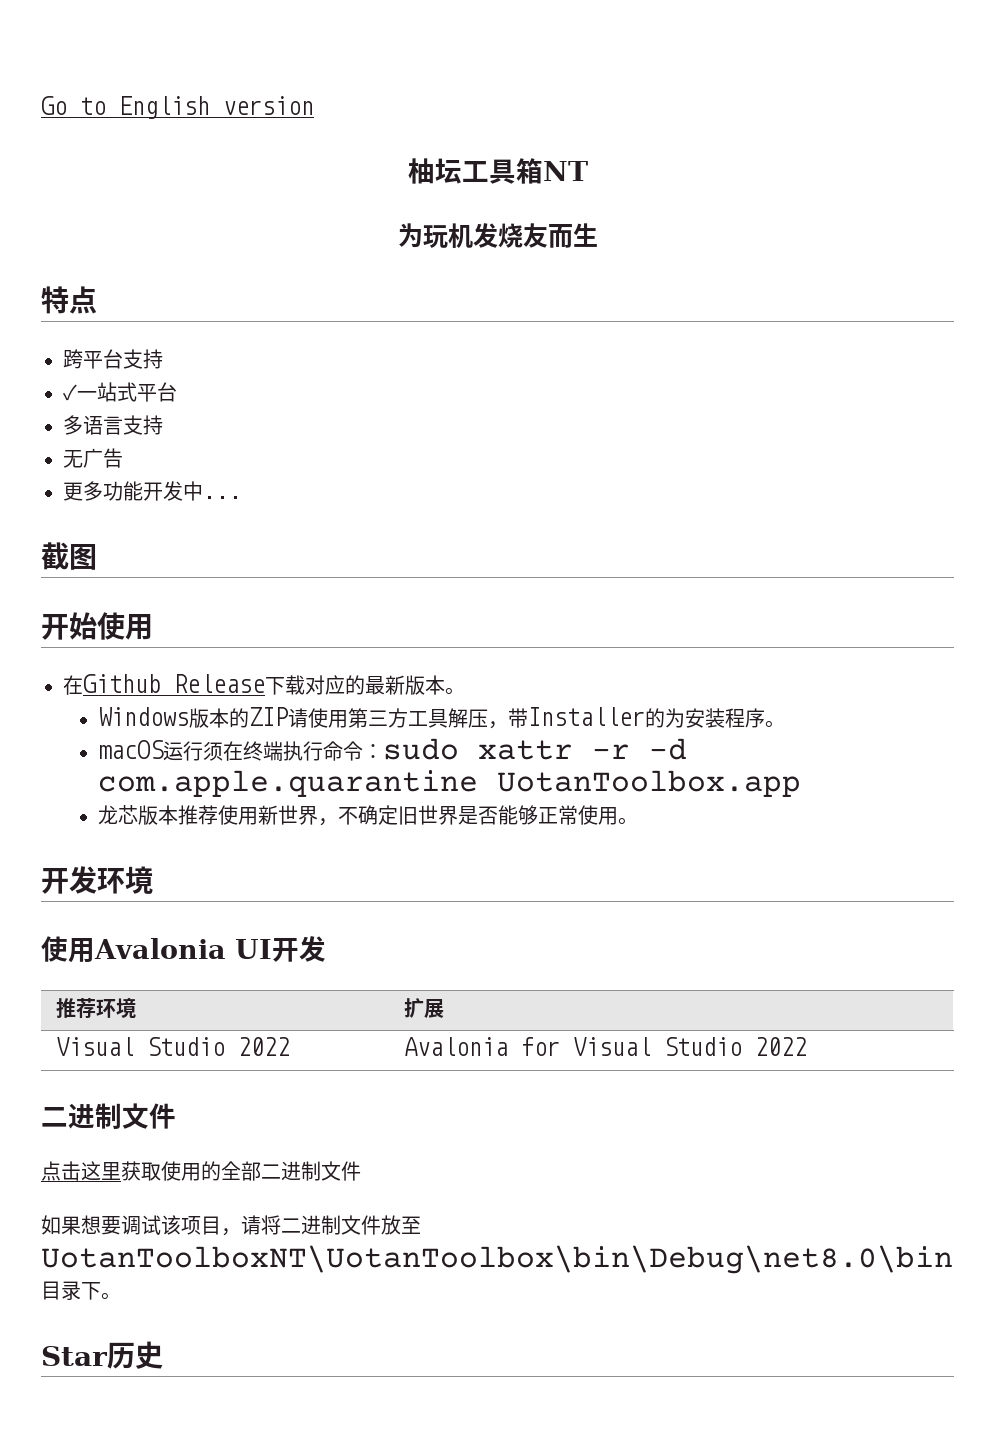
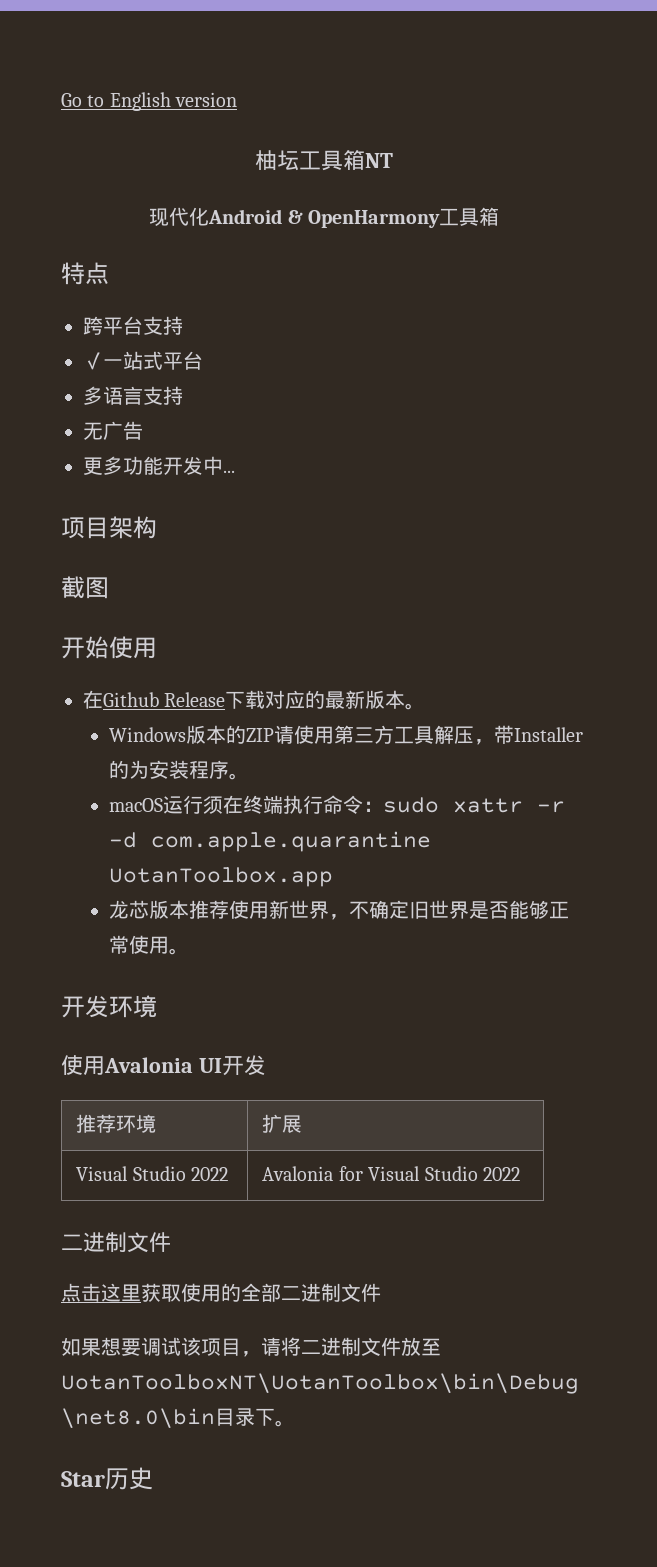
[397,223,598,248] 为玩机发烧友而生 -> [149,207,499,228] 现代化Android & OpenHarmony工具箱
(242, 497) none -> [61,516,157,539] // 项目架构

